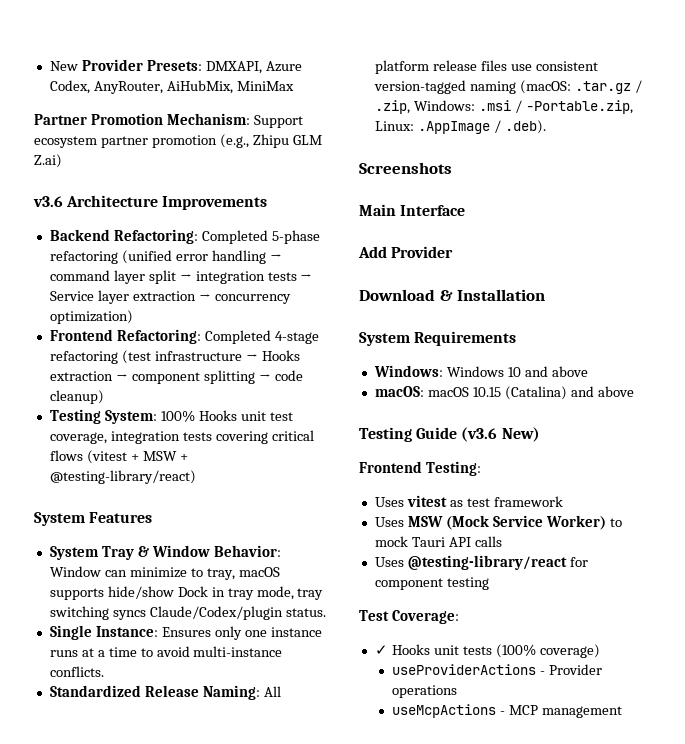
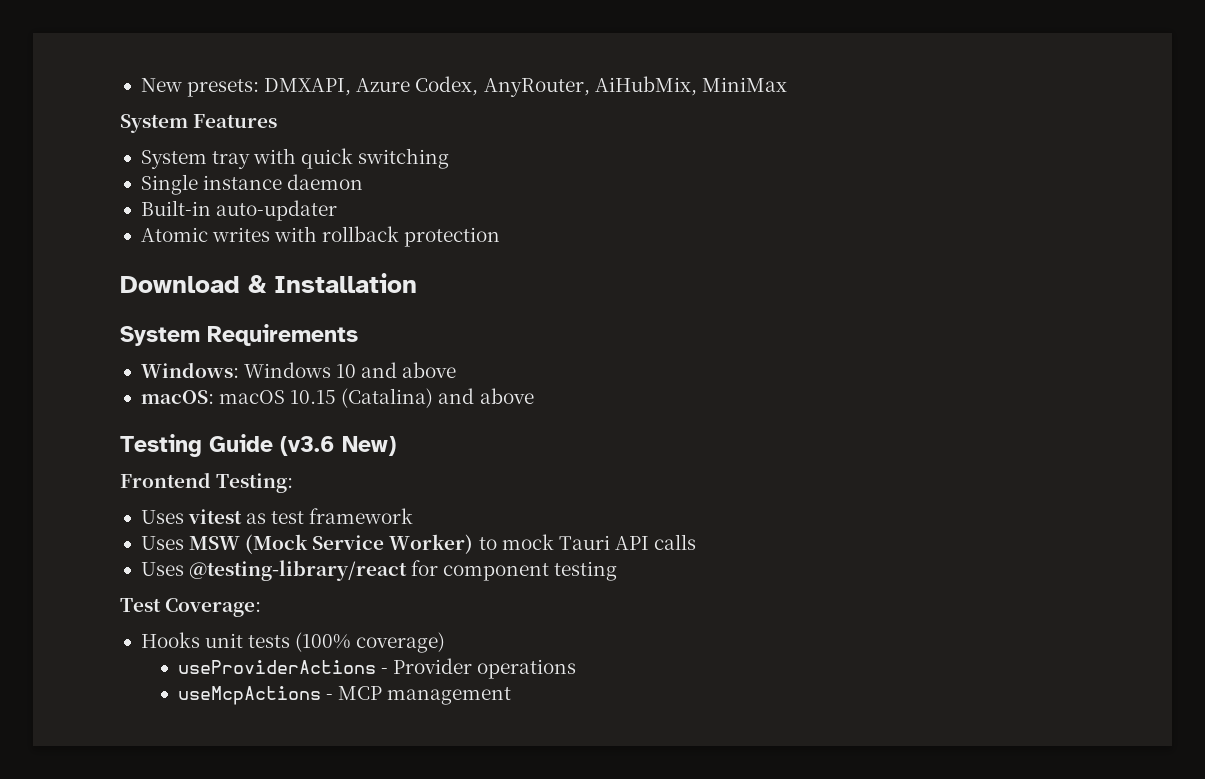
[81,59,202,71] Provider Presets: -> [187,79,260,97] presets:
[34,113,303,128] [34,134,322,148] [34,154,62,168] [33,195,268,210] [49,229,320,244] [49,250,282,264] [49,270,313,284] [49,290,291,304] [49,310,133,324] [49,329,319,344] [49,350,300,364] [49,370,303,384] [49,390,104,404] [49,409,293,424] [49,430,314,444] [49,450,188,464] [49,470,196,484] [34,512,153,526] [49,545,281,560] [49,566,280,580] [49,586,324,600] [49,606,326,620] [49,625,322,640] [49,646,283,657] [49,666,104,677] [49,685,281,700] [374,60,598,74] [373,80,642,94] [374,100,633,114] [374,120,546,134] [359,162,452,174] [359,204,466,216] [358,246,454,258] Partner Promotion Mechanism: Support ecosystem partner promotion (e.g., Zhipu GLM Z.ai) // v3.6 Architecture Improvements // Backend Refactoring: Completed 5-phase refactoring (unified error handling → command layer split → integration tests → Service layer extraction → concurrency optimization) // Frontend Refactoring: Completed 4-stage refactoring (test infrastructure → Hooks extraction → component splitting → code cleanup) // Testing System: 100% Hooks unit test coverage, integration tests covering critical flows (vitest + MSW + @testing-library/react) // System Features // System Tray & Window Behavior: Window can minimize to tray, macOS supports hide/show Dock in tray mode, tray switching syncs Claude/Codex/plugin status. // Single Instance: Ensures only one instance runs at a time to avoid multi-instance conflicts. // Standardized Release Naming: All platform release files use consistent version-tagged naming (macOS: .tar.gz / .zip, Windows: .msi / -Portable.zip, Linux: .AppImage / .deb). // Screenshots // Main Interface // Add Provider -> [120,114,278,133] [140,148,450,169] [140,174,364,195] [140,200,338,221] [140,226,501,247] System Features // System tray with quick switching // Single instance daemon // Built-in auto-updater // Atomic writes with rollback protection
[374,645,388,655] ✓ -> (262, 607) none

